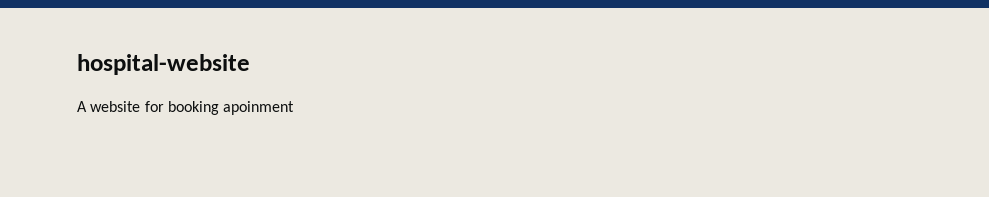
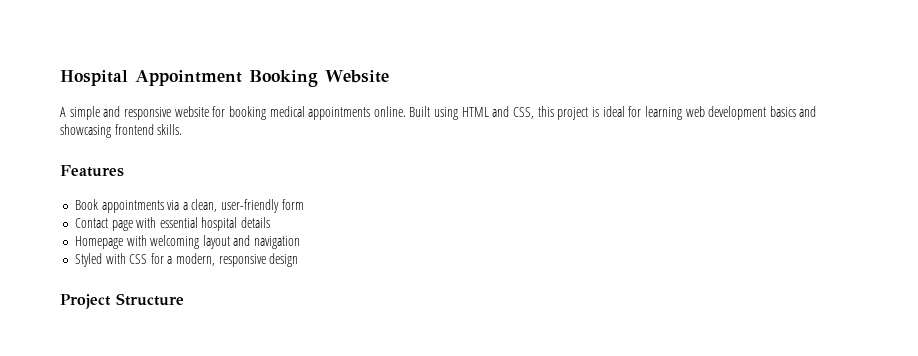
[77,54,250,75] [77,101,295,115] hospital-website // A website for booking apoinment -> [60,70,389,87] [60,106,817,120] [60,124,183,138] [60,165,124,177] [74,199,304,213] [74,217,271,231] [74,235,301,249] [74,253,299,267] [60,293,184,309] Hospital Appointment Booking Website // A simple and responsive website for booking medical appointments online. Built using HTML and CSS, this project is ideal for learning web development basics and showcasing frontend skills. // Features // Book appointments via a clean, user-friendly form // Contact page with essential hospital details // Homepage with welcoming layout and navigation // Styled with CSS for a modern, responsive design // Project Structure

